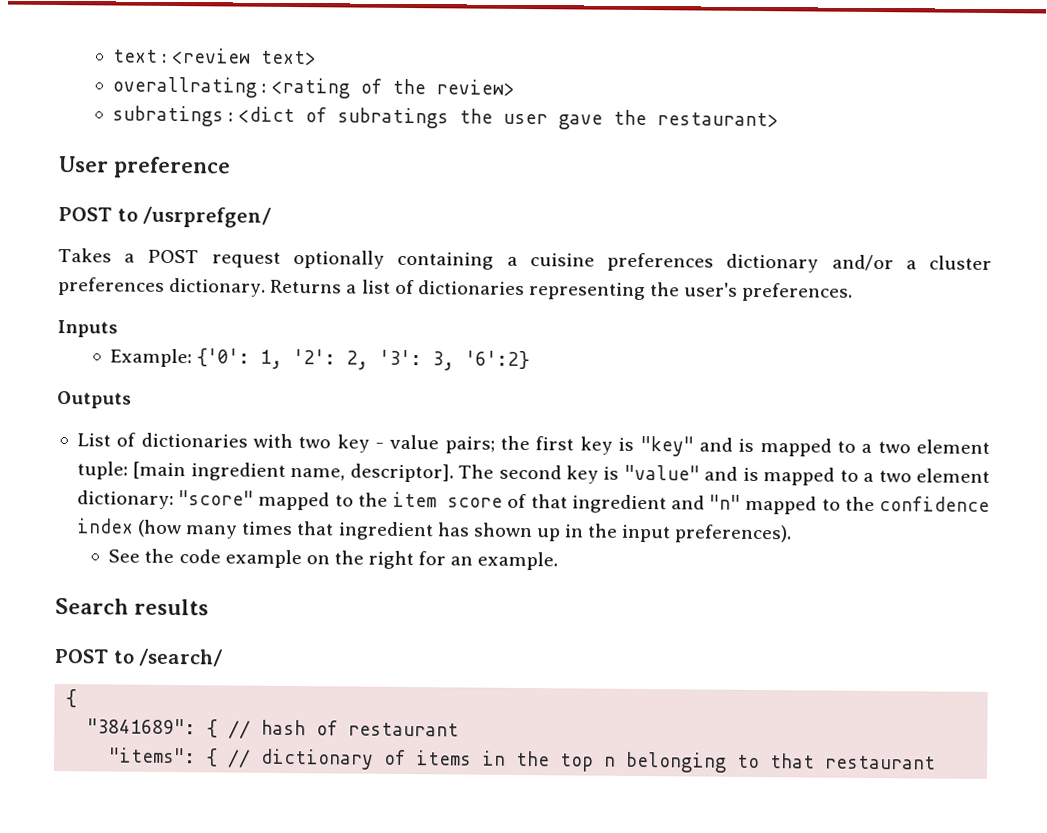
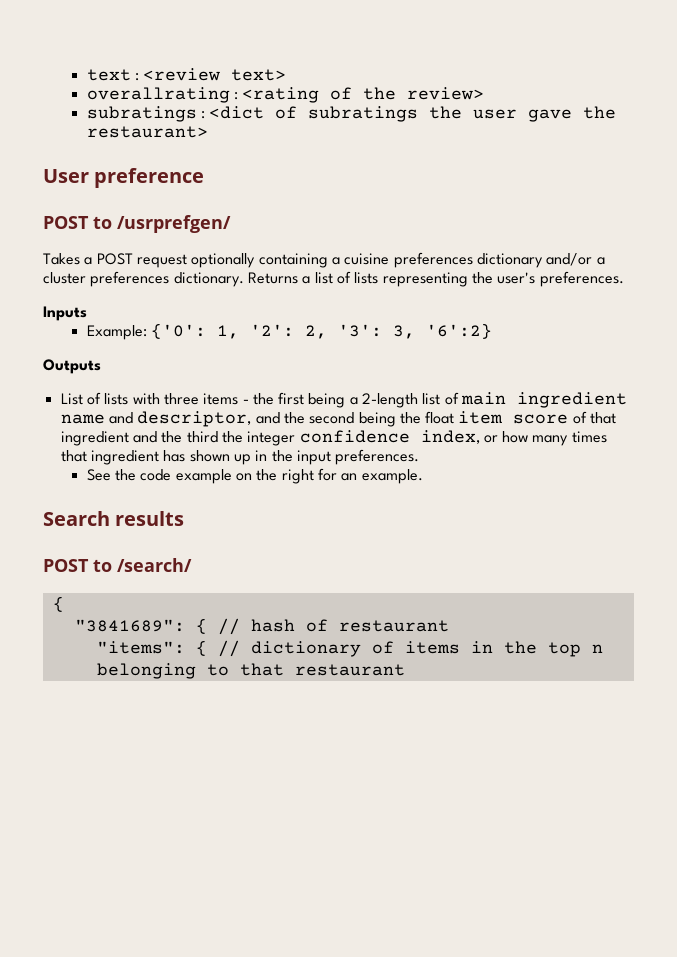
[417,280,525,296] dictionaries -> [354,272,379,284] lists
[140,432,991,457] [76,461,991,486] [76,490,388,511] dictionaries with two key - value pairs; the first key is "key" and is mapped to a two element tuple: [main ingredient name, descriptor]. The second key is "value" and is mapped to a two element dictionary: "score" mapped to the -> [104,392,628,408] [60,411,455,427] lists with three items - the first being a 2-length list of main ingredient name and descriptor, and the second being the float
[709,494,991,515] [75,518,183,538] "n" mapped to the confidence index (how -> [161,430,529,446] the third the integer confidence index, or how
[674,524,793,544] preferences). -> [335,449,420,465] preferences.

